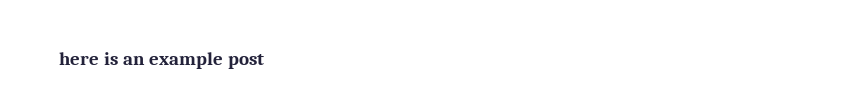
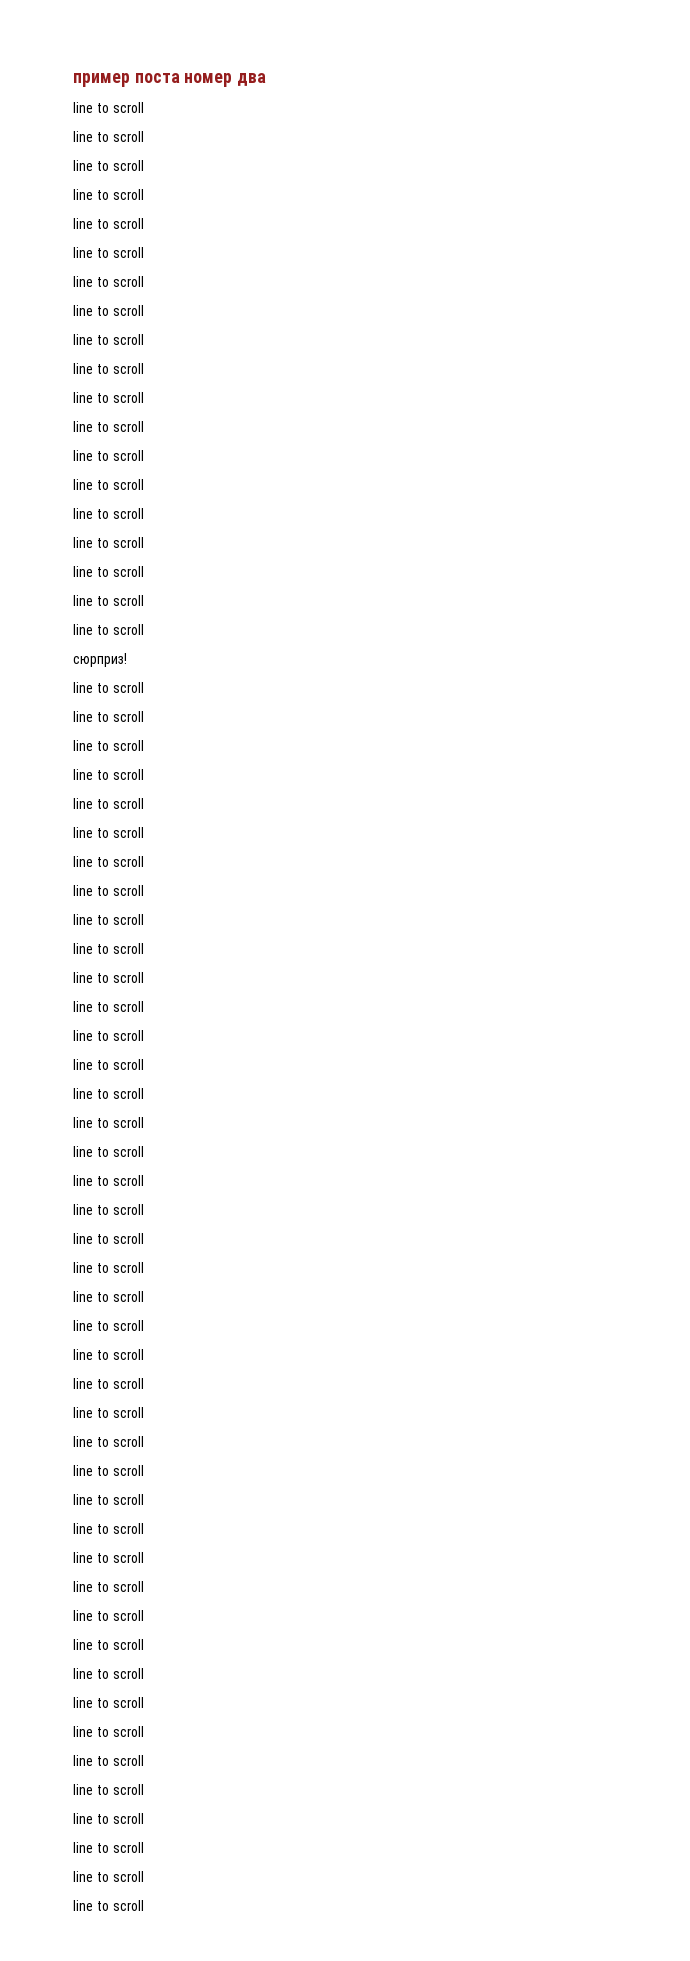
[59,52,264,69] here is an example post -> [73,73,267,87] [73,102,144,113] [73,131,144,142] [73,160,144,171] [73,189,144,200] [73,218,144,229] [73,247,144,258] [73,276,144,287] [73,305,144,316] [73,334,144,345] [73,363,144,374] [73,392,144,403] [73,421,144,432] [73,450,144,461] [73,479,144,490] [73,508,144,519] [73,537,144,548] [73,566,144,577] [73,595,144,606] [73,624,144,635] [73,653,127,667] [73,682,144,693] [73,711,144,722] [73,740,144,751] [73,769,144,780] [73,798,144,809] [73,827,144,838] [73,856,144,867] [73,885,144,896] [73,914,144,925] [73,943,144,954] [73,972,144,983] [73,1001,144,1012] [73,1030,144,1041] [73,1059,144,1070] [73,1088,144,1099] [73,1117,144,1128] [73,1146,144,1157] [73,1175,144,1186] [73,1204,144,1215] [73,1233,144,1244] [73,1262,144,1273] [73,1291,144,1302] [73,1320,144,1331] [73,1349,144,1360] [73,1378,144,1389] [73,1407,144,1418] [73,1436,144,1447] [73,1465,144,1476] [73,1494,144,1505] [73,1523,144,1534] [73,1552,144,1563] [73,1581,144,1592] [73,1610,144,1621] [73,1639,144,1650] [73,1668,144,1679] [73,1697,144,1708] [73,1726,144,1737] [73,1755,144,1766] [73,1784,144,1795] [73,1813,144,1824] [73,1842,144,1853] [73,1871,144,1882] [73,1900,144,1911] пример поста номер два // line to scroll // line to scroll // line to scroll // line to scroll // line to scroll // line to scroll // line to scroll // line to scroll // line to scroll // line to scroll // line to scroll // line to scroll // line to scroll // line to scroll // line to scroll // line to scroll // line to scroll // line to scroll // line to scroll // сюрприз! // line to scroll // line to scroll // line to scroll // line to scroll // line to scroll // line to scroll // line to scroll // line to scroll // line to scroll // line to scroll // line to scroll // line to scroll // line to scroll // line to scroll // line to scroll // line to scroll // line to scroll // line to scroll // line to scroll // line to scroll // line to scroll // line to scroll // line to scroll // line to scroll // line to scroll // line to scroll // line to scroll // line to scroll // line to scroll // line to scroll // line to scroll // line to scroll // line to scroll // line to scroll // line to scroll // line to scroll // line to scroll // line to scroll // line to scroll // line to scroll // line to scroll // line to scroll // line to scroll

